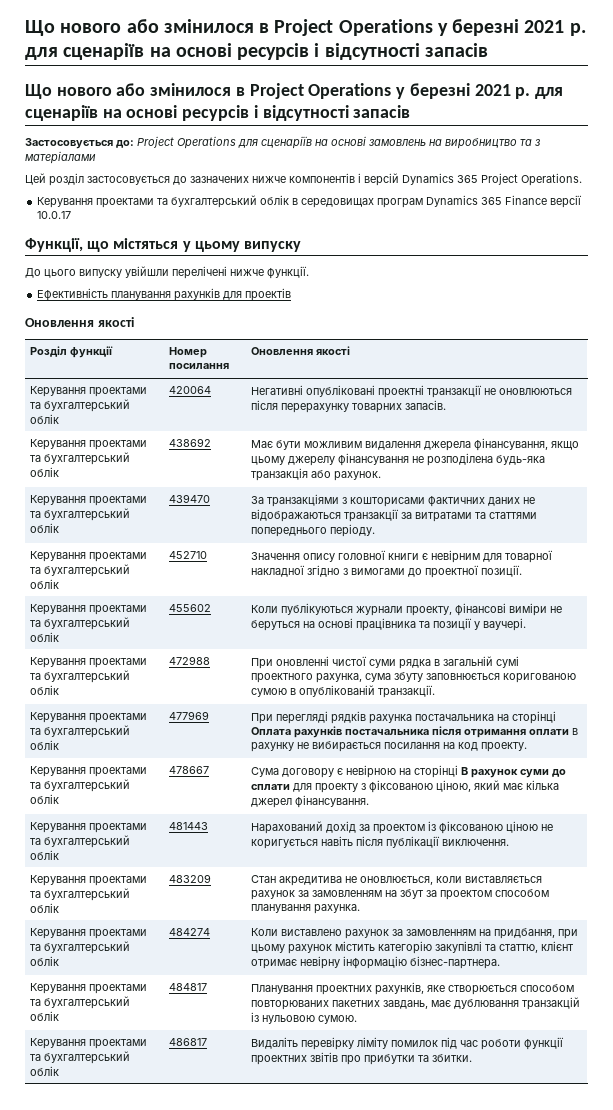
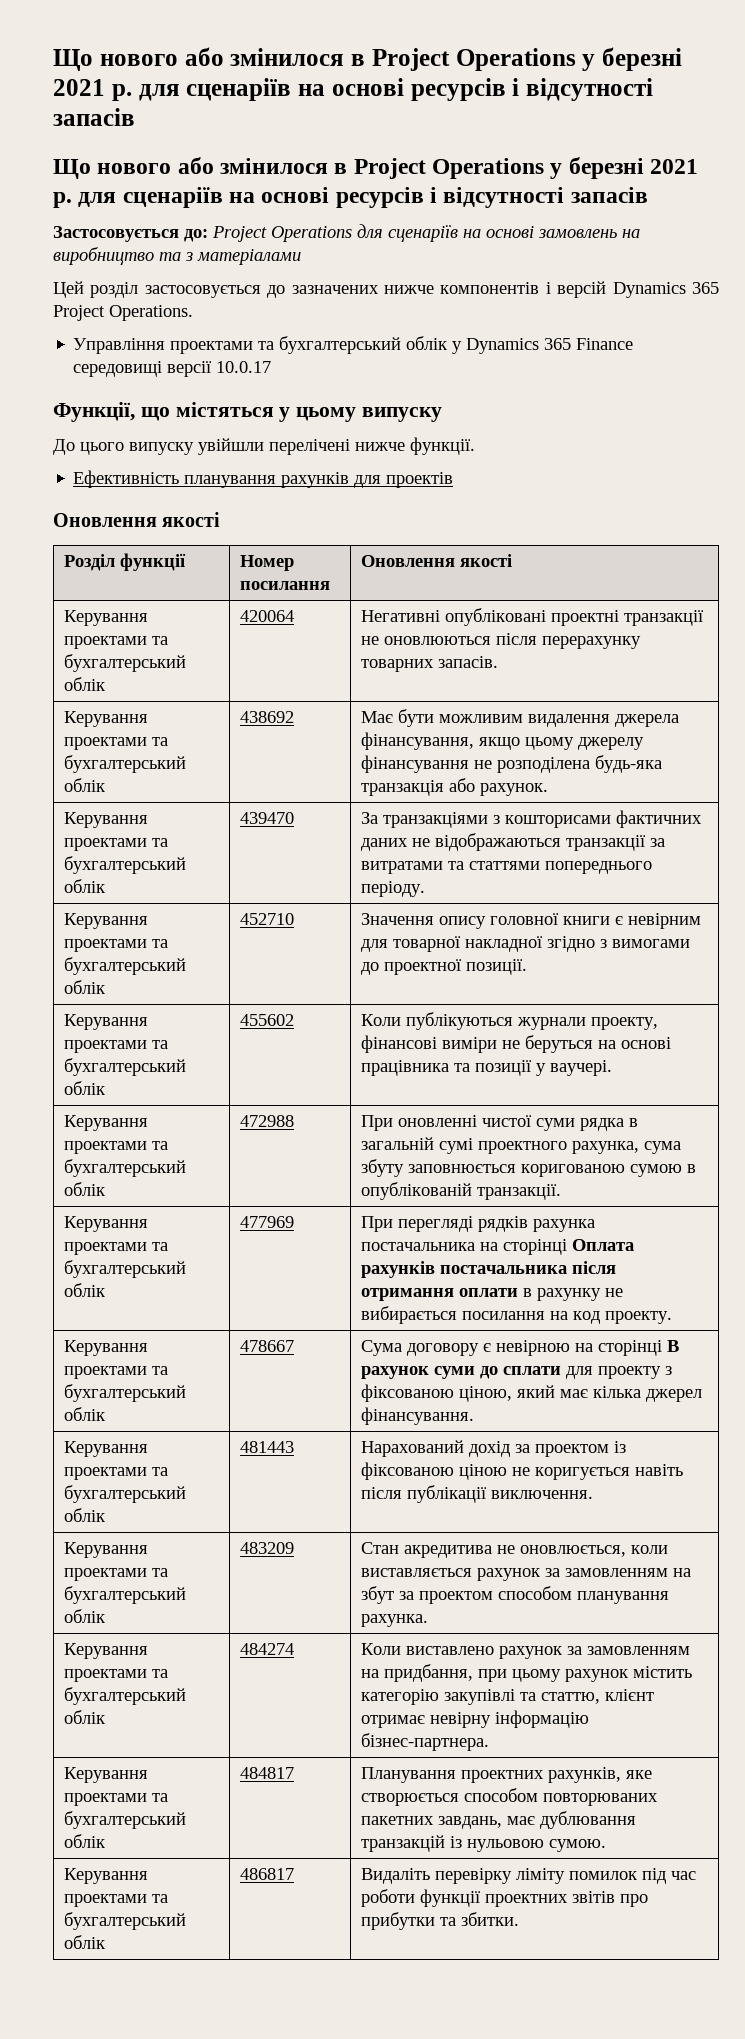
[37,195,424,208] Керування проектами та бухгалтерський облік в середовищах програм -> [73,336,463,354] Управління проектами та бухгалтерський облік у
(548, 200) none -> [73,361,163,377] середовищі

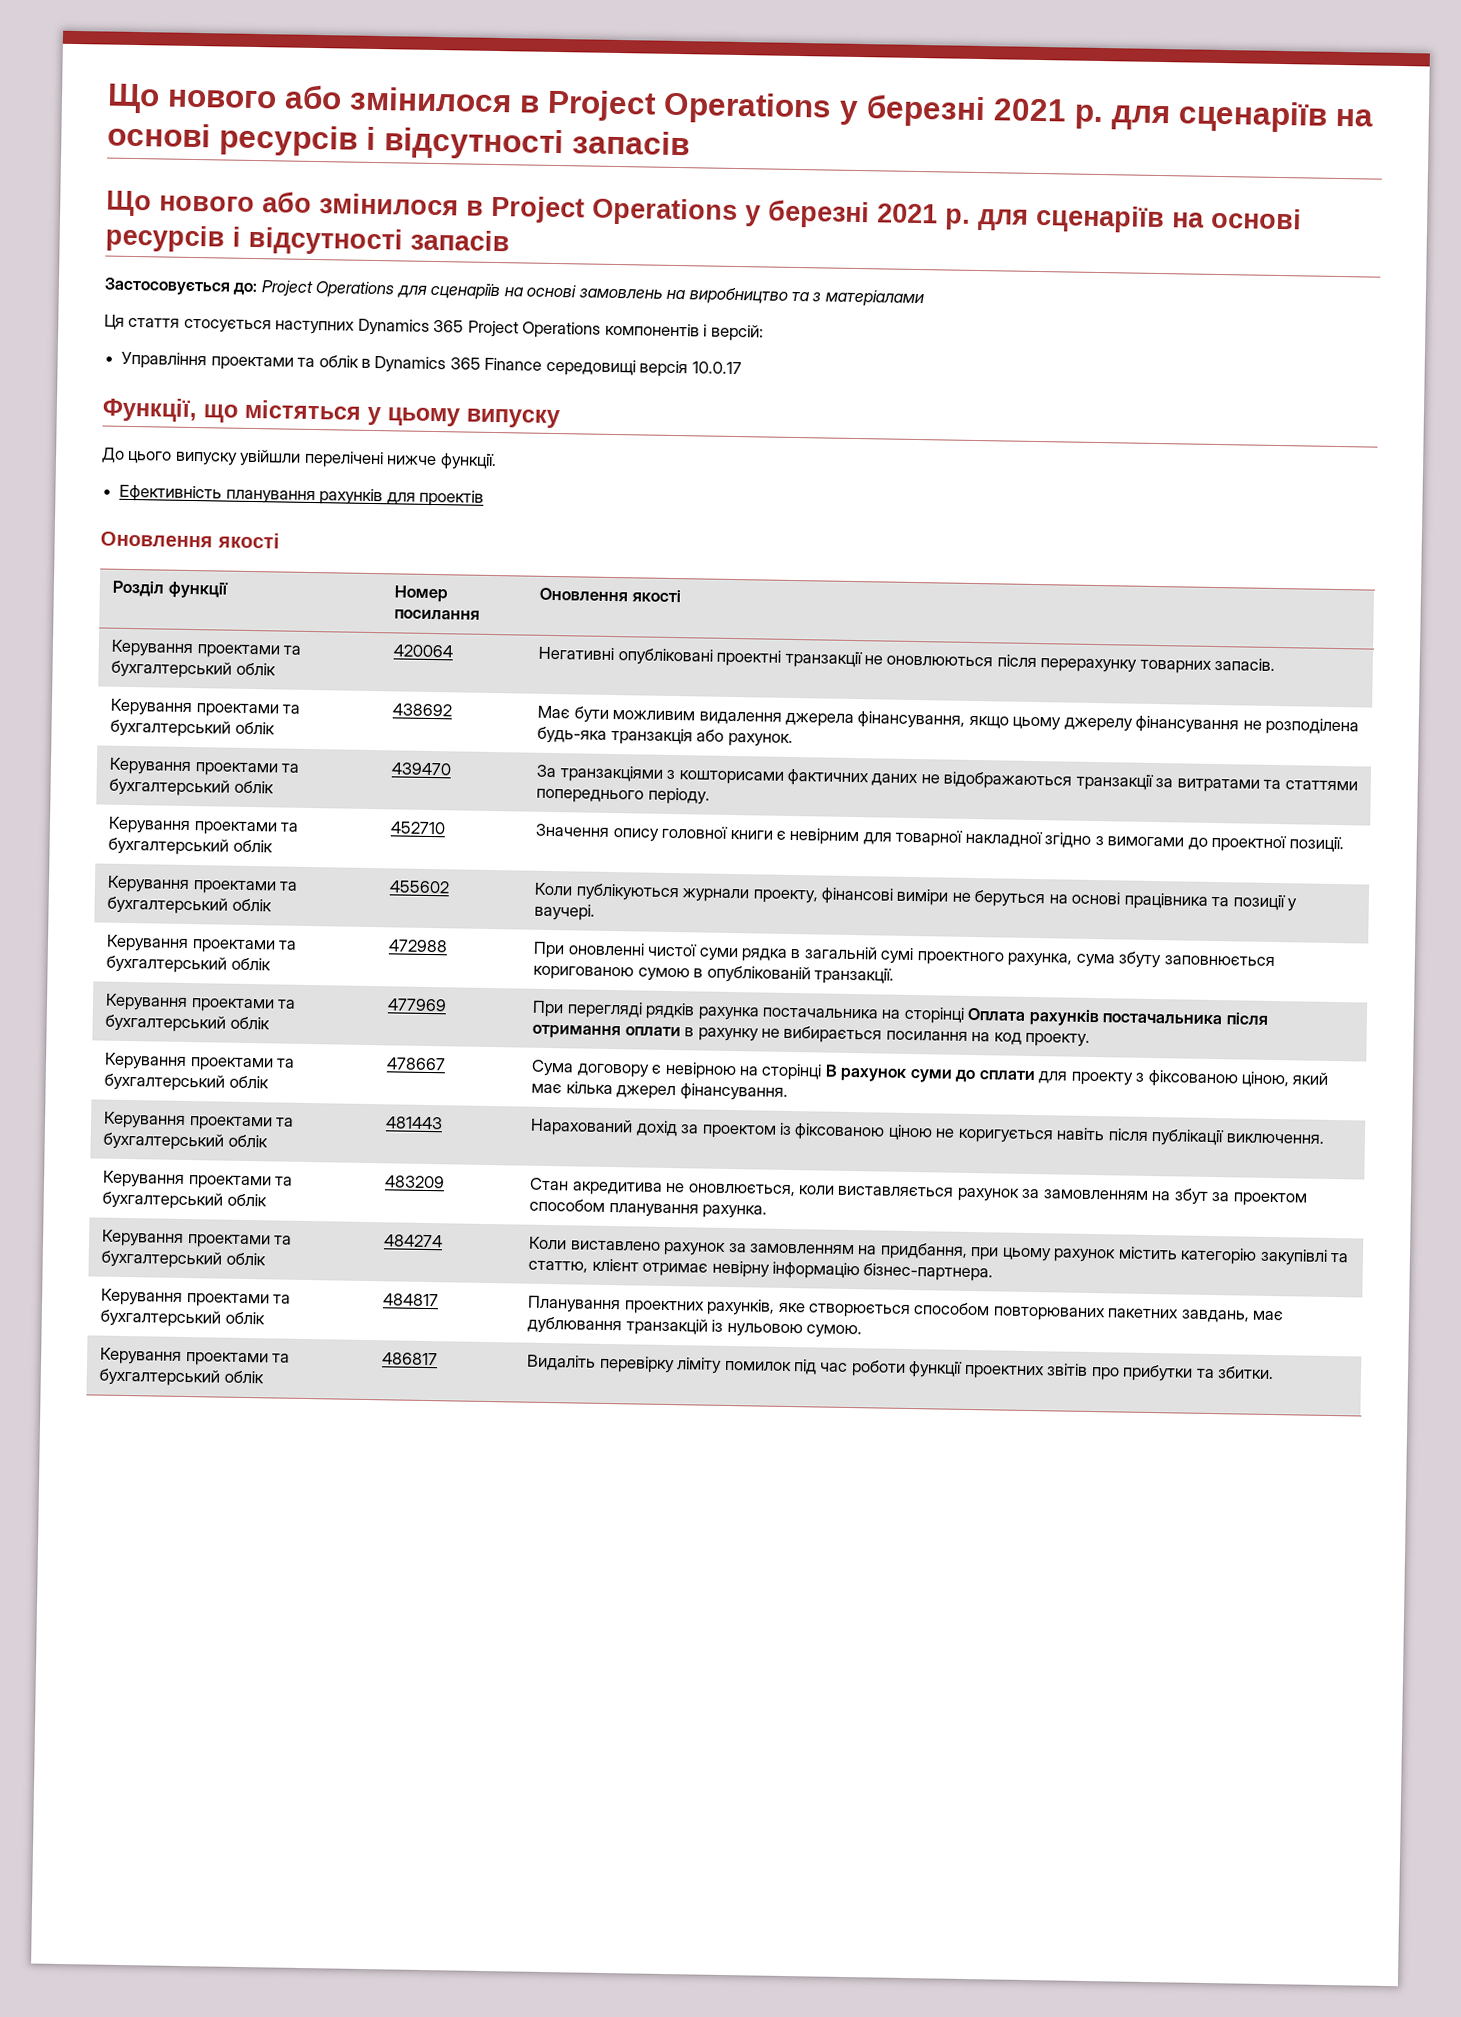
[53,281,719,298] [53,305,193,321] Цей розділ застосовується до зазначених нижче компонентів і версій Dynamics 365 Project Operations. -> [104,314,764,342] Ця стаття стосується наступних Dynamics 365 Project Operations компонентів і версій:
[279,336,463,354] бухгалтерський облік у -> [318,355,371,368] облік в
[167,361,213,377] версії -> [639,360,689,378] версія

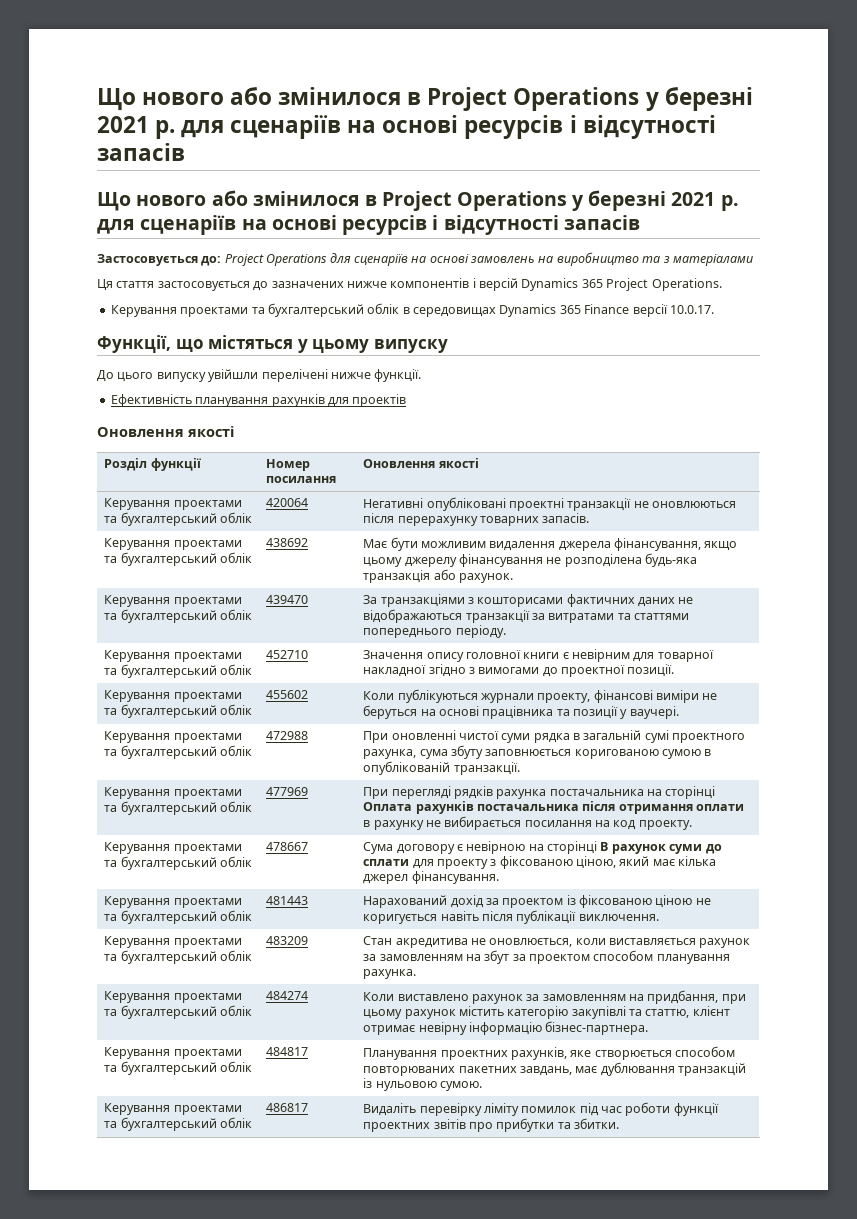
[183,318,764,342] [121,351,316,371] стосується наступних Dynamics 365 Project Operations компонентів і версій: // Управління проектами та -> [157,278,722,291] [110,303,364,317] застосовується до зазначених нижче компонентів і версій Dynamics 365 Project Operations. // Керування проектами та бухгалтерський
(371, 363) none -> [413,307,496,317] середовищах
[545,358,742,378] середовищі версія 10.0.17 -> [632,304,714,317] версії 10.0.17.

